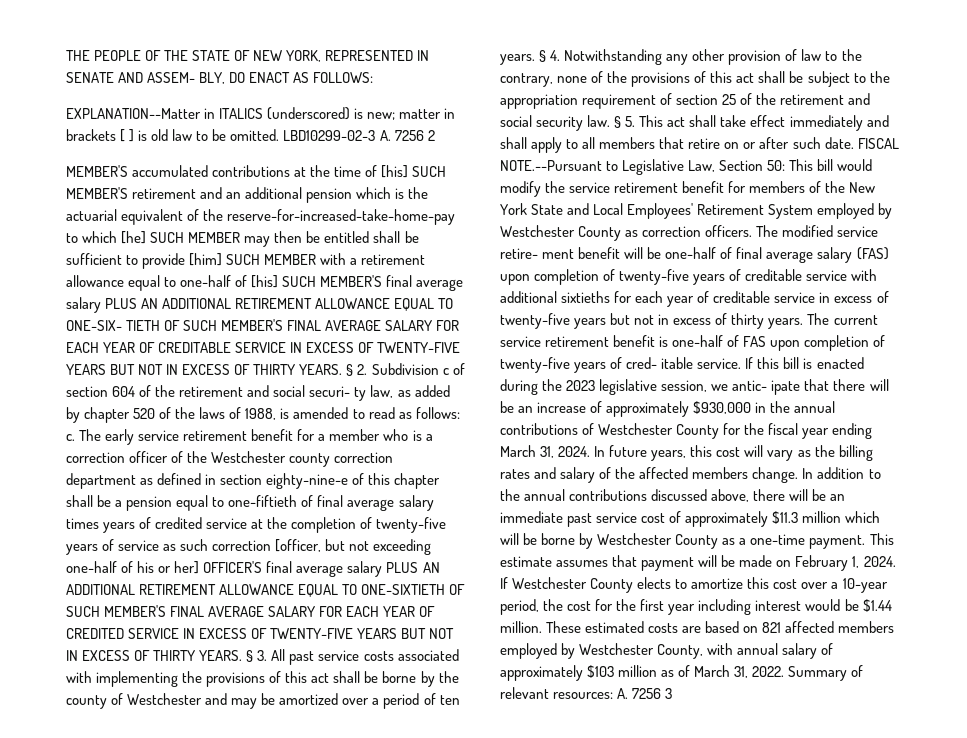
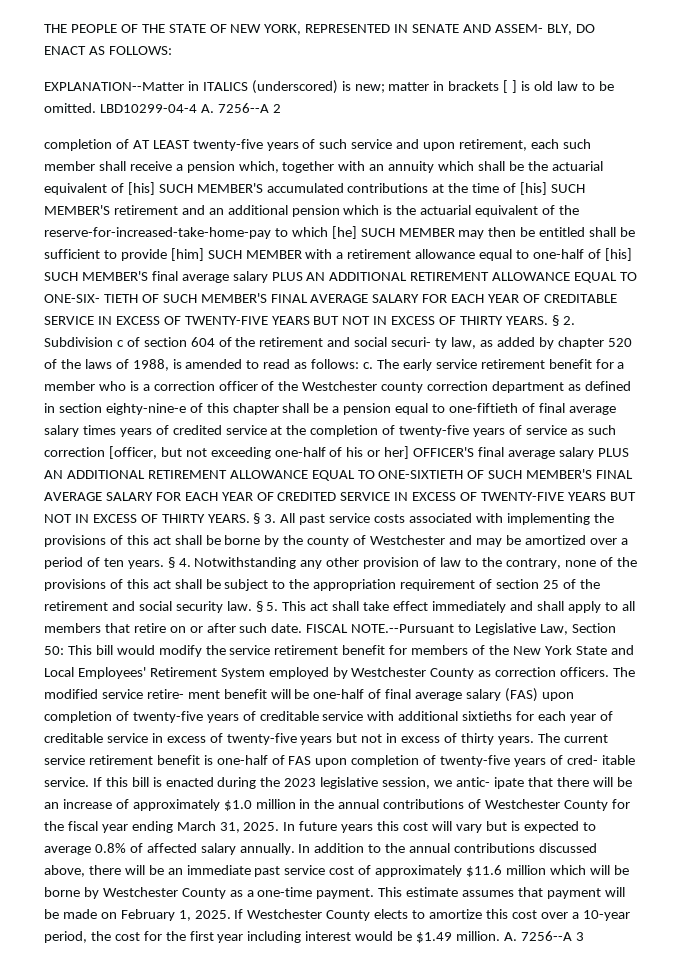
[283,130,435,141] LBD10299-02-3 A. 7256 2 // -> [99,103,281,113] [44,139,591,151] [44,161,603,173] [44,182,193,195] LBD10299-04-4 A. 7256--A 2 // completion of AT LEAST twenty-five years of such service and upon retirement, each such member shall receive a pension which, together with an annuity which shall be the actuarial equivalent of [his] SUCH
[693,401,752,414] $930,000 -> [223,799,296,811] $1.0 million
[558,446,591,457] 2024. -> [243,822,280,831] 2025.
[651,450,687,461] years, -> [341,824,374,833] years
[797,445,873,461] [500,467,799,483] as the billing rates and salary of the affected members change. -> [485,821,596,833] [44,843,295,855] but is expected to average 0.8% of affected salary annually.
[772,511,799,524] $11.3 -> [466,865,503,877] $11.6
[863,556,896,567] 2024. -> [194,910,231,919] 2025.
[862,599,892,612] [500,621,895,633] [500,643,834,659] [500,665,864,681] [500,687,662,699] $1.44 million. These estimated costs are based on 821 affected members employed by Westchester County, with annual salary of approximately $103 million as of March 31, 2022. Summary of relevant resources: A. 7256 -> [416,931,572,943] $1.49 million. A. 7256--A

